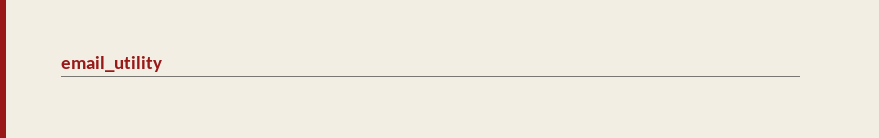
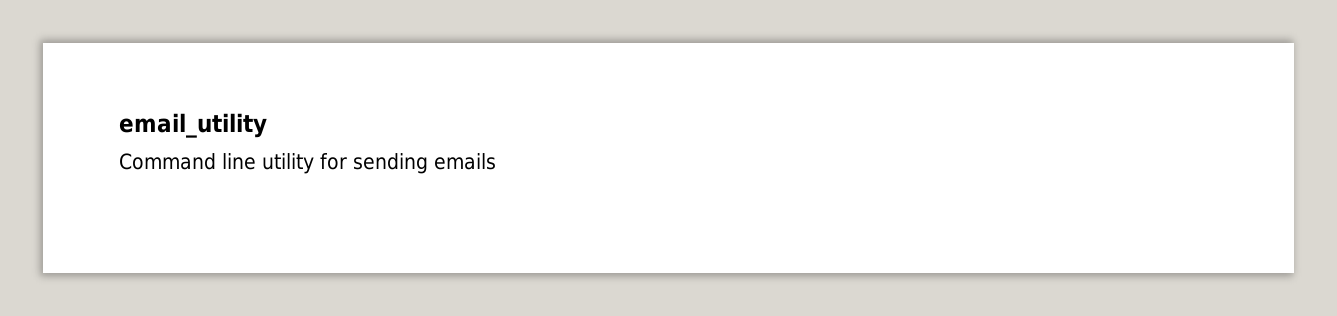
(162, 64) none -> [119,153,496,174] // Command line utility for sending emails

